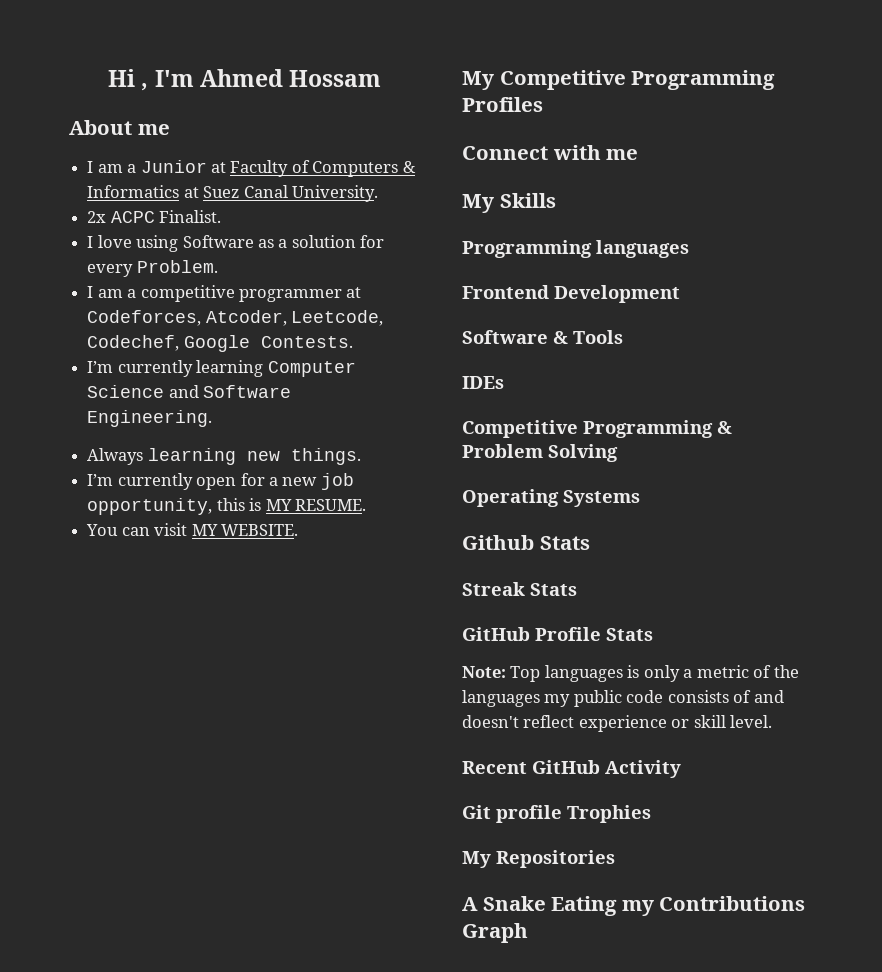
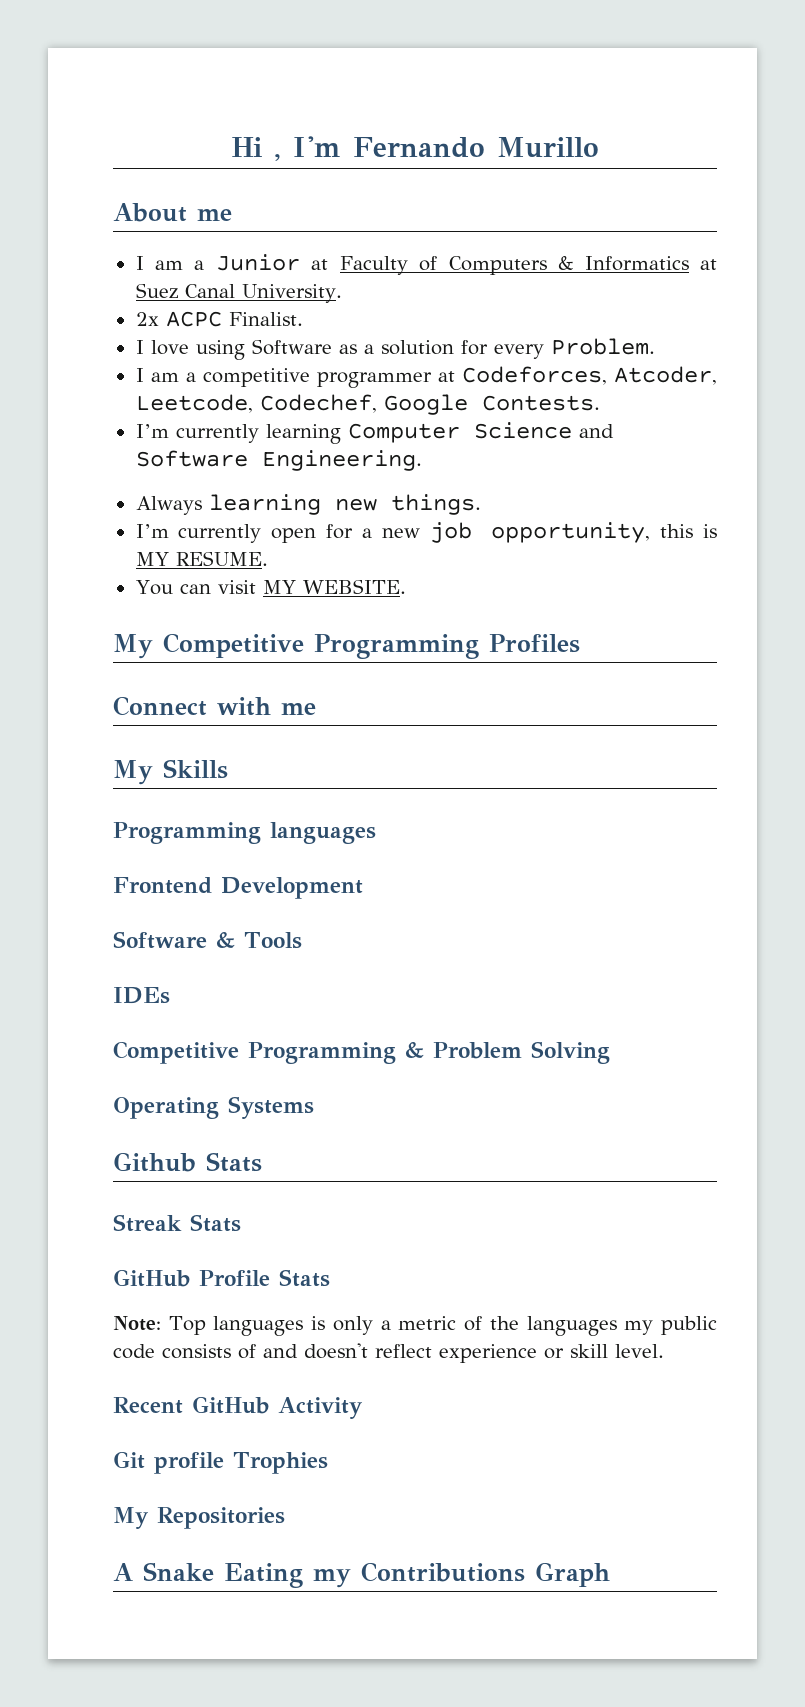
[199,69,381,87] Ahmed Hossam -> [353,137,599,158] Fernando Murillo

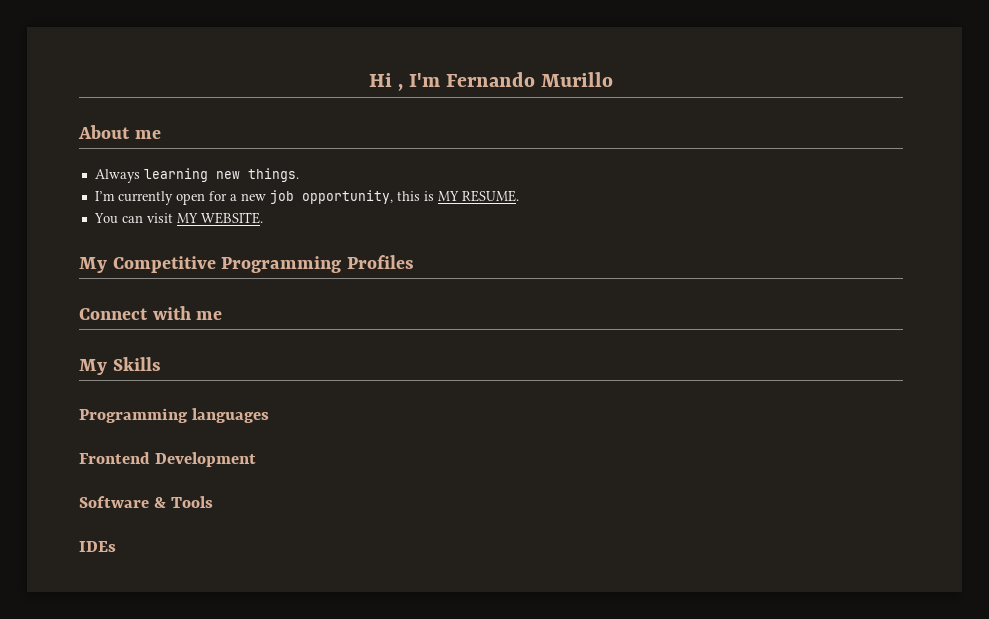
[135,254,717,275] [135,283,342,303] [135,311,303,327] [135,338,655,360] [135,366,718,388] [135,394,600,415] [135,422,614,444] [135,450,422,471] // I am a Junior at Faculty of Computers & Informatics at Suez Canal University. // 2x ACPC Finalist. // I love using Software as a solution for every Problem. // I am a competitive programmer at Codeforces, Atcoder, Leetcode, Codechef, Google Contests. // I’m currently learning Computer Science and Software Engineering. -> (161, 134) none
[113,1041,610,1064] [113,1096,314,1119] [113,1152,262,1172] [113,1214,241,1232] [113,1269,330,1287] [113,1316,717,1336] [113,1343,664,1363] [113,1396,363,1419] [113,1451,328,1474] [113,1507,285,1529] [113,1562,610,1588] // Competitive Programming & Problem Solving // Operating Systems // Github Stats // Streak Stats // GitHub Profile Stats // Note: Top languages is only a metric of the languages my public code consists of and doesn't reflect experience or skill level. // Recent GitHub Activity // Git profile Trophies // My Repositories // A Snake Eating my Contributions Graph -> (116, 546) none

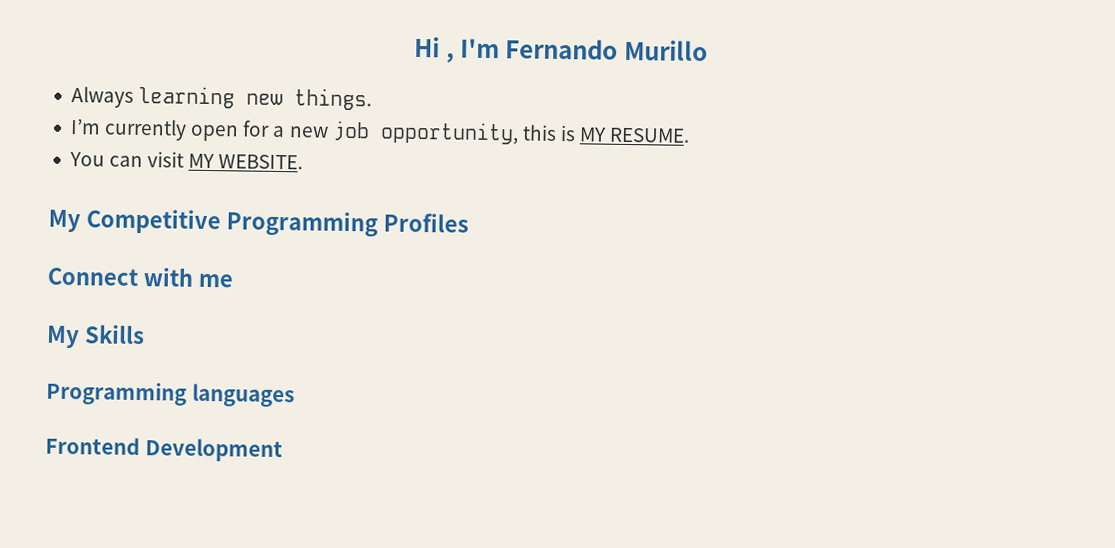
[78,125,161,139] // About me -> (708, 50) none
[79,496,213,508] [79,541,116,552] // Software & Tools // IDEs -> (283, 450) none

